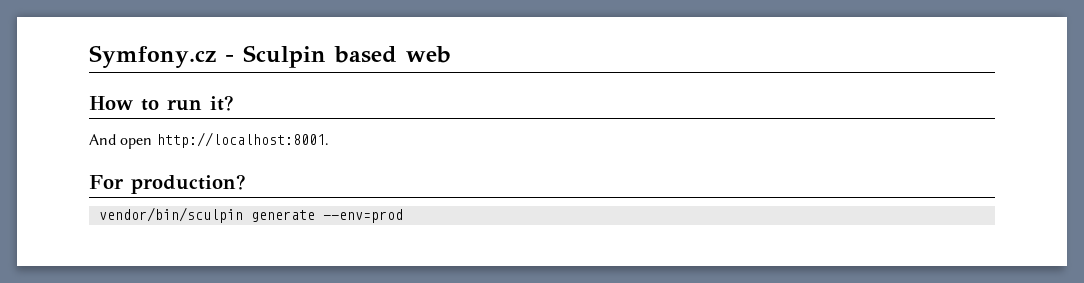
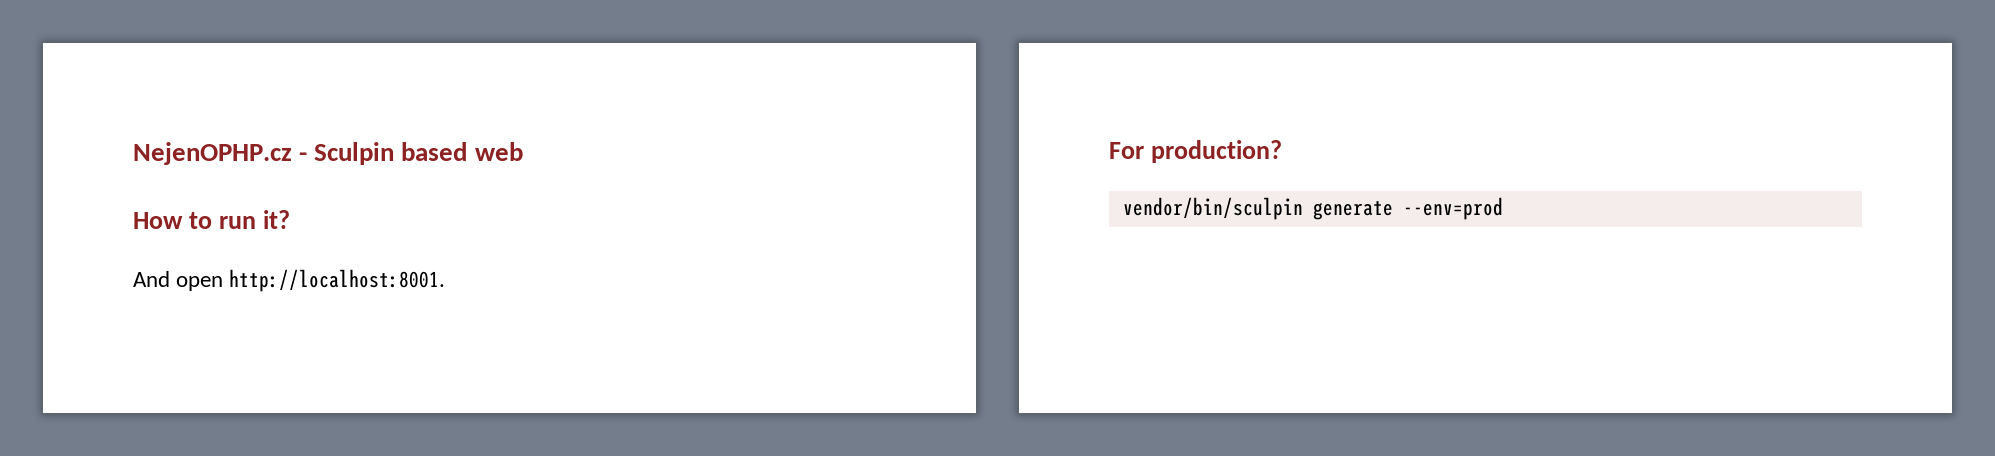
[89,45,216,68] Symfony.cz -> [133,142,292,165] NejenOPHP.cz

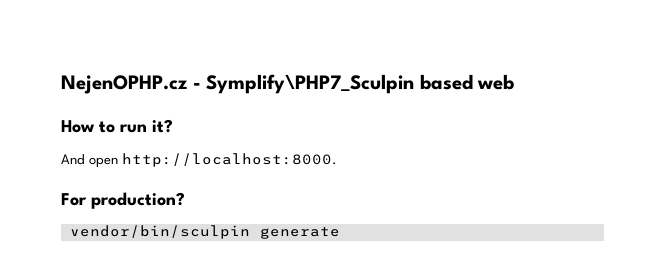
[314,142,395,165] Sculpin -> [206,74,415,94] Symplify\PHP7_Sculpin
[229,269,446,292] http://localhost:8001. -> [122,153,337,167] http://localhost:8000.
[1402,197,1503,220] --env=prod -> (340, 233) none

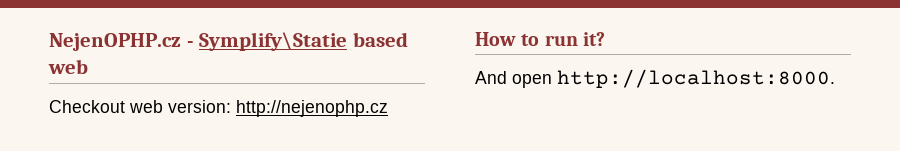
[206,74,415,94] Symplify\PHP7_Sculpin -> [199,32,348,51] Symplify\Statie
(515, 82) none -> [49,100,388,117] // Checkout web version: http://nejenophp.cz
[61,192,185,209] [69,225,340,239] // For production? // vendor/bin/sculpin generate -> (835, 78) none

